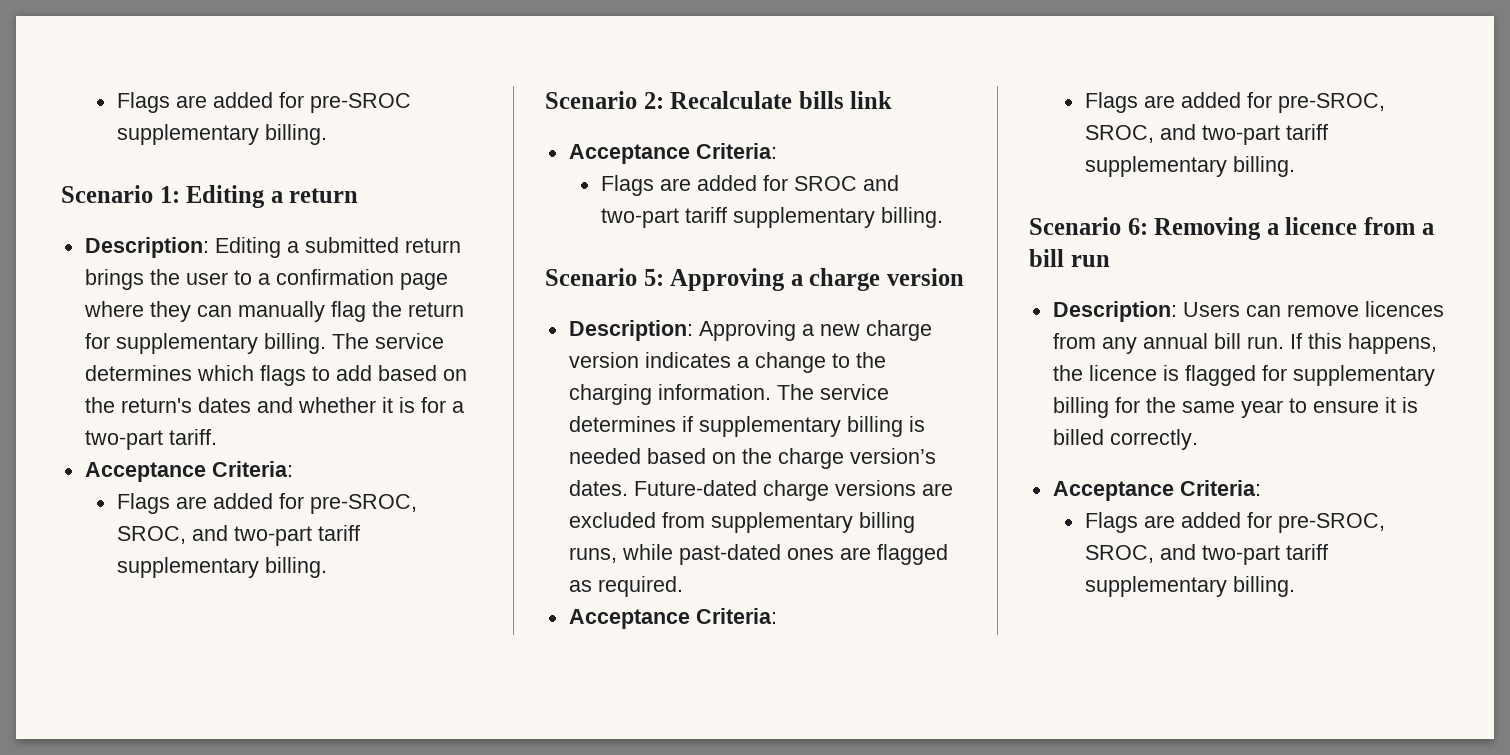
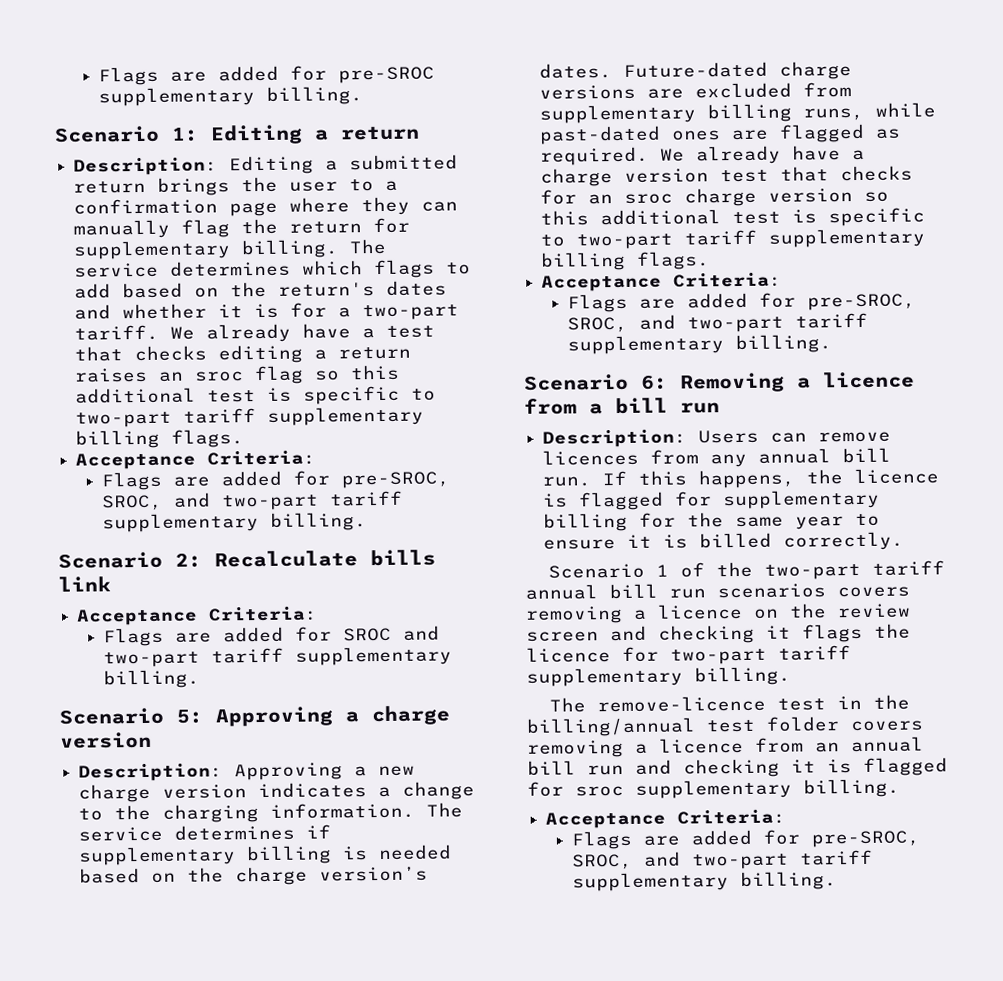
(217, 437) none -> [170,323,436,343] [74,344,412,364] [74,364,401,385] [75,385,437,405] [75,406,425,428] [75,429,245,449] We already have a test that checks editing a return raises an sroc flag so this additional test is specific to two-part tariff supplementary billing flags.
(683, 586) none -> [660,145,866,165] [540,165,914,187] [540,187,890,207] [540,207,926,227] [540,228,926,250] [541,251,711,271] We already have a charge version test that checks for an sroc charge version so this additional test is specific to two-part tariff supplementary billing flags.
(1198, 439) none -> [547,560,945,580] [525,583,910,600] [525,603,911,624] [526,623,911,644] [526,645,851,665] [526,666,791,687] [548,694,910,713] [526,716,924,737] [527,736,924,758] [527,757,948,778] [527,778,900,799] // Scenario 1 of the two-part tariff annual bill run scenarios covers removing a licence on the review screen and checking it flags the licence for two-part tariff supplementary billing. // The remove-licence test in the billing/annual test folder covers removing a licence from an annual bill run and checking it is flagged for sroc supplementary billing.

